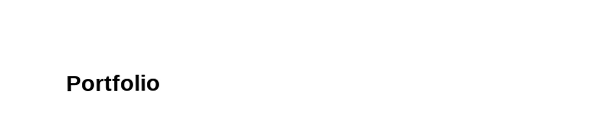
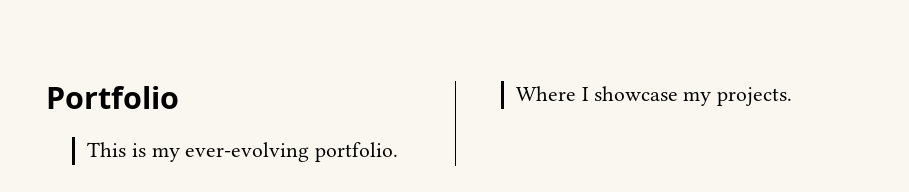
(161, 83) none -> [87,142,399,162] [516,86,793,106] // This is my ever-evolving portfolio. Where I showcase my projects.

